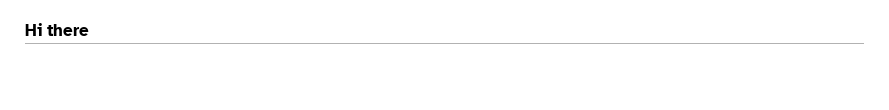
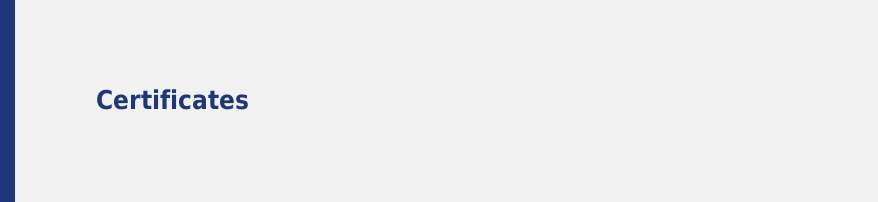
[25,23,89,36] Hi there -> [96,89,249,110] Certificates

